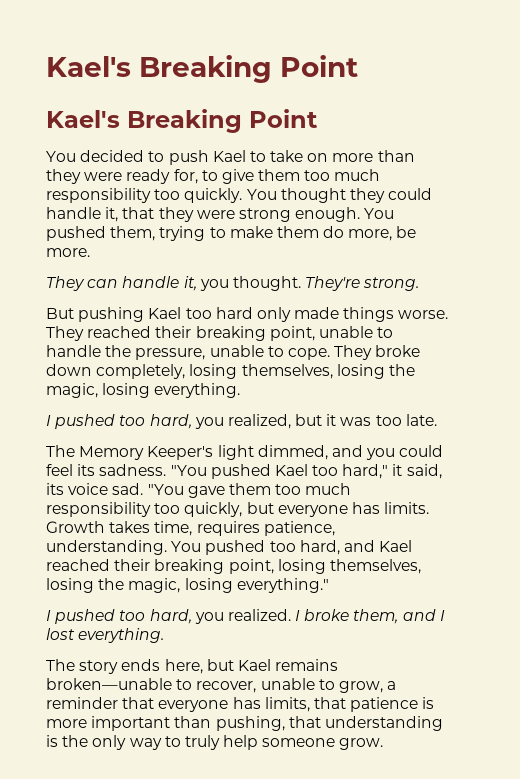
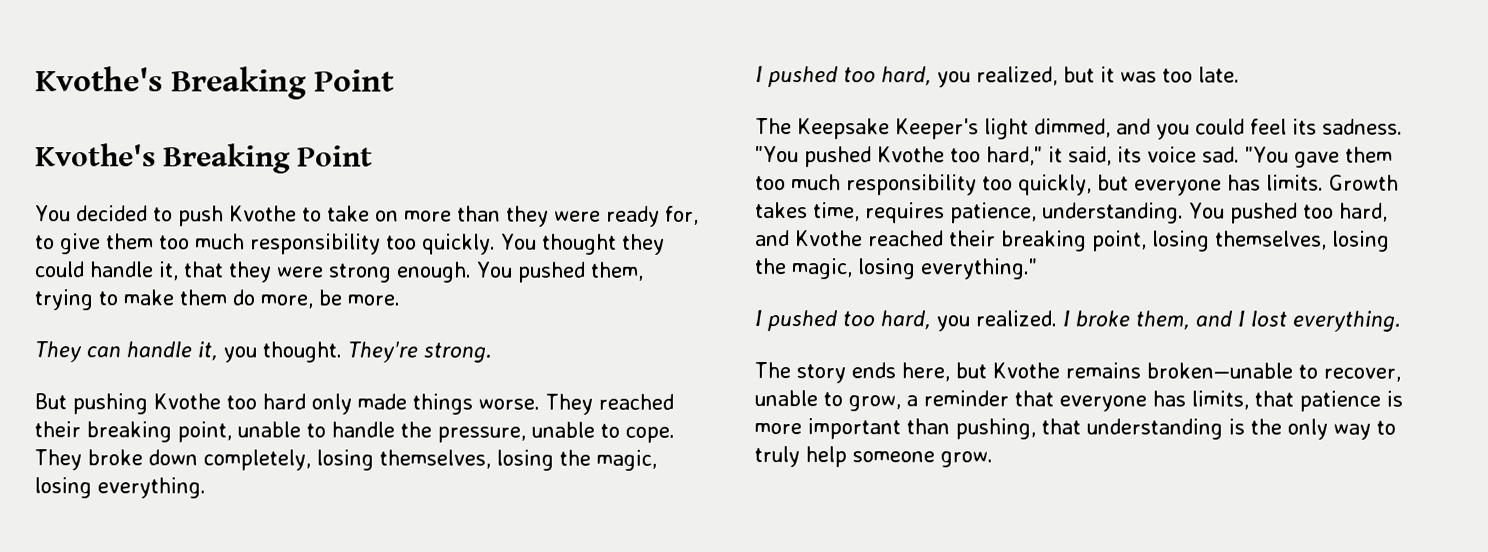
[46,55,358,83] [46,110,120,128] Kael's Breaking Point // Kael's -> [35,66,395,100] [35,143,156,167] Kvothe's Breaking Point // Kvothe's
[212,150,246,162] Kael -> [228,205,297,222] Kvothe
[148,307,182,319] Kael -> [153,393,221,410] Kvothe
[79,446,145,460] Memory -> [797,118,890,140] Keepsake
[274,464,308,476] Kael -> [876,146,945,163] Kvothe
[379,540,413,552] Kael -> [795,230,863,247] Kvothe
[237,659,271,671] Kael -> [992,362,1060,379] Kvothe

